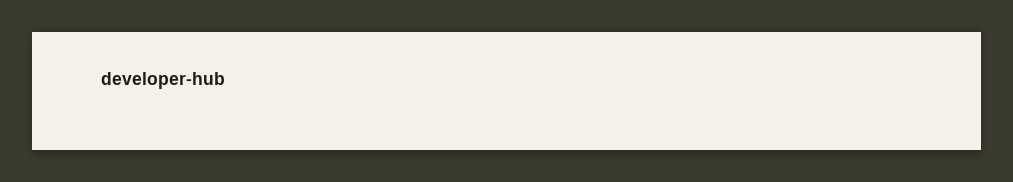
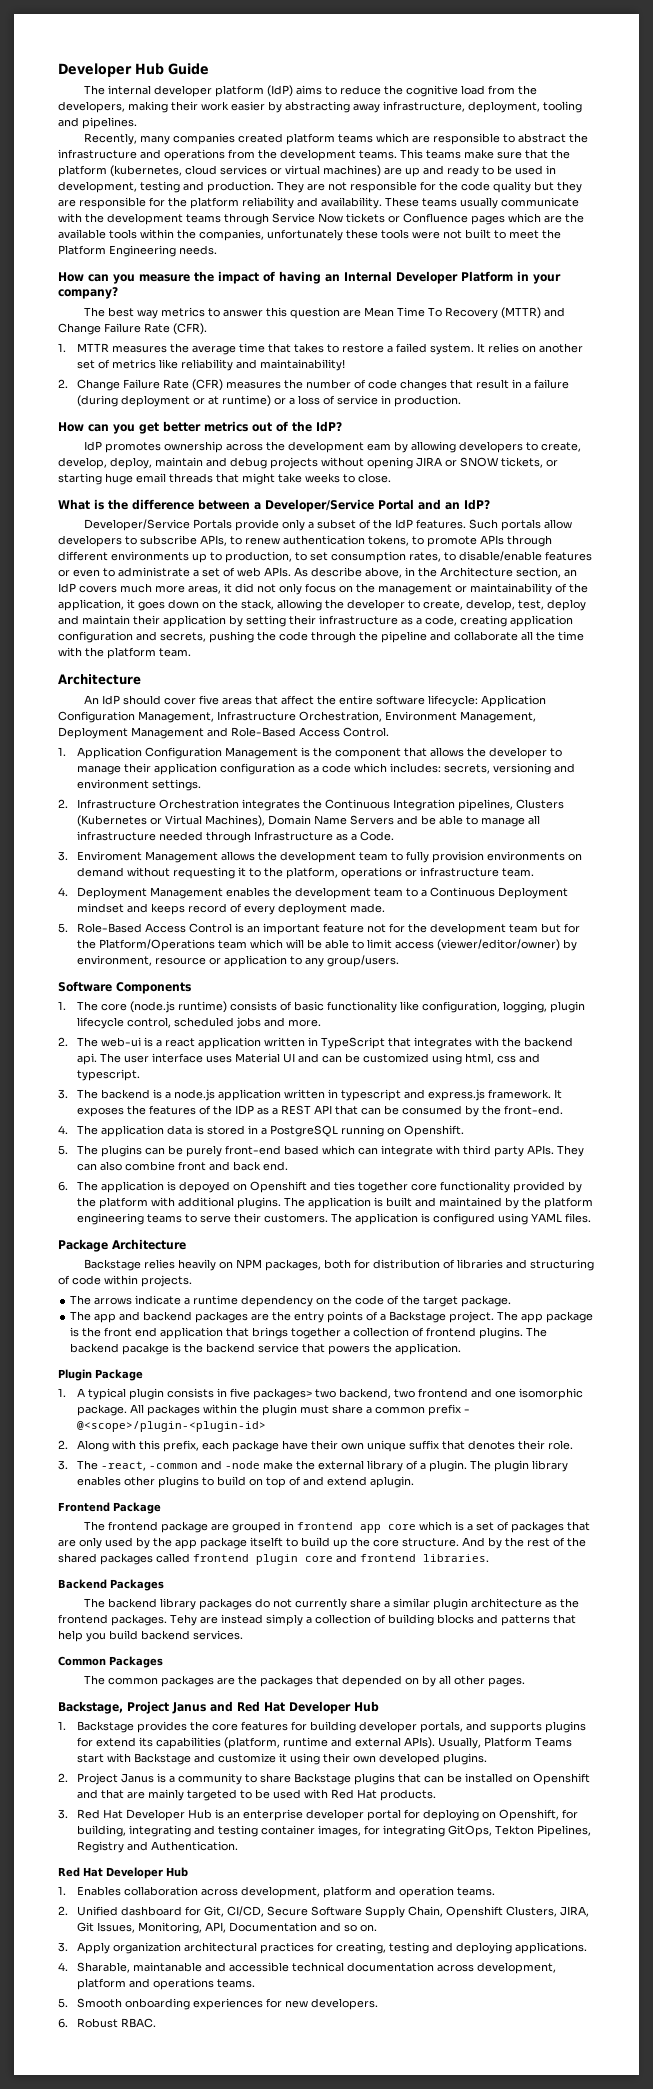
[101,72,225,89] developer-hub -> [58,63,209,77] [83,85,537,97] [58,101,582,113] [58,117,137,129] [83,133,588,145] [58,149,570,161] [58,165,556,177] [58,181,582,193] [58,197,579,209] [58,213,584,225] [58,229,561,241] [58,245,217,257] [58,271,561,284] [58,287,118,299] [83,307,565,319] [58,323,207,335] [58,343,584,355] [77,359,346,371] [58,379,570,391] [77,395,462,407] [58,421,342,434] [83,441,581,453] [58,457,558,469] [58,473,391,485] [58,499,490,512] [83,519,572,531] [58,535,552,547] [58,551,592,563] [58,567,577,578] [58,583,588,595] [58,599,586,611] [58,615,573,627] [58,631,584,643] [58,647,191,659] [58,674,141,685] [83,695,546,707] [58,711,536,723] [58,727,389,739] [58,747,563,759] [77,763,576,775] [77,779,202,791] [58,799,565,811] [77,815,541,827] [77,831,395,843] [58,851,583,863] [77,867,535,879] [58,887,569,899] [77,903,386,915] [58,923,581,935] [77,939,578,951] [77,955,400,967] [58,981,191,994] [58,1001,586,1013] [77,1017,322,1029] [58,1037,574,1049] [77,1053,541,1065] [77,1069,141,1081] [58,1089,563,1101] [77,1105,564,1117] [58,1125,465,1137] [58,1145,585,1157] [77,1161,289,1171] [58,1181,583,1193] [77,1197,594,1209] [77,1213,592,1225] [58,1239,186,1252] [83,1259,594,1271] [58,1275,192,1287] [70,1295,512,1307] [70,1311,594,1323] [70,1327,548,1339] [70,1343,462,1355] [58,1369,143,1381] [58,1388,584,1400] [77,1404,471,1416] [77,1421,267,1432] [58,1440,574,1452] [58,1460,569,1472] [77,1476,415,1488] [58,1502,161,1514] [83,1521,590,1533] [58,1537,586,1549] [58,1553,489,1565] [58,1579,164,1591] [83,1598,579,1610] [58,1614,576,1626] [58,1630,243,1642] [58,1656,163,1668] [83,1675,525,1687] [58,1701,379,1714] [58,1721,587,1733] [77,1737,573,1749] [77,1753,488,1765] [58,1773,591,1785] [77,1789,437,1801] [58,1809,579,1821] [77,1825,592,1837] [77,1841,239,1853] [58,1867,188,1879] [58,1886,496,1898] [58,1906,590,1918] [77,1922,378,1934] [58,1942,588,1954] [58,1962,557,1974] [77,1978,256,1990] [58,1998,379,2010] [58,2018,157,2028] Developer Hub Guide // The internal developer platform (IdP) aims to reduce the cognitive load from the developers, making their work easier by abstracting away infrastructure, deployment, tooling and pipelines. // Recently, many companies created platform teams which are responsible to abstract the infrastructure and operations from the development teams. This teams make sure that the platform (kubernetes, cloud services or virtual machines) are up and ready to be used in development, testing and production. They are not responsible for the code quality but they are responsible for the platform reliability and availability. These teams usually communicate with the development teams through Service Now tickets or Confluence pages which are the available tools within the companies, unfortunately these tools were not built to meet the Platform Engineering needs. // How can you measure the impact of having an Internal Developer Platform in your company? // The best way metrics to answer this question are Mean Time To Recovery (MTTR) and Change Failure Rate (CFR). // 1. MTTR measures the average time that takes to restore a failed system. It relies on another set of metrics like reliability and maintainability! // 2. Change Failure Rate (CFR) measures the number of code changes that result in a failure (during deployment or at runtime) or a loss of service in production. // How can you get better metrics out of the IdP? // IdP promotes ownership across the development eam by allowing developers to create, develop, deploy, maintain and debug projects without opening JIRA or SNOW tickets, or starting huge email threads that might take weeks to close. // What is the difference between a Developer/Service Portal and an IdP? // Developer/Service Portals provide only a subset of the IdP features. Such portals allow developers to subscribe APIs, to renew authentication tokens, to promote APIs through different environments up to production, to set consumption rates, to disable/enable features or even to administrate a set of web APIs. As describe above, in the Architecture section, an IdP covers much more areas, it did not only focus on the management or maintainability of the application, it goes down on the stack, allowing the developer to create, develop, test, deploy and maintain their application by setting their infrastructure as a code, creating application configuration and secrets, pushing the code through the pipeline and collaborate all the time with the platform team. // Architecture // An IdP should cover five areas that affect the entire software lifecycle: Application Configuration Management, Infrastructure Orchestration, Environment Management, Deployment Management and Role-Based Access Control. // 1. Application Configuration Management is the component that allows the developer to manage their application configuration as a code which includes: secrets, versioning and environment settings. // 2. Infrastructure Orchestration integrates the Continuous Integration pipelines, Clusters (Kubernetes or Virtual Machines), Domain Name Servers and be able to manage all infrastructure needed through Infrastructure as a Code. // 3. Enviroment Management allows the development team to fully provision environments on demand without requesting it to the platform, operations or infrastructure team. // 4. Deployment Management enables the development team to a Continuous Deployment mindset and keeps record of every deployment made. // 5. Role-Based Access Control is an important feature not for the development team but for the Platform/Operations team which will be able to limit access (viewer/editor/owner) by environment, resource or application to any group/users. // Software Components // 1. The core (node.js runtime) consists of basic functionality like configuration, logging, plugin lifecycle control, scheduled jobs and more. // 2. The web-ui is a react application written in TypeScript that integrates with the backend api. The user interface uses Material UI and can be customized using html, css and typescript. // 3. The backend is a node.js application written in typescript and express.js framework. It exposes the features of the IDP as a REST API that can be consumed by the front-end. // 4. The application data is stored in a PostgreSQL running on Openshift. // 5. The plugins can be purely front-end based which can integrate with third party APIs. They can also combine front and back end. // 6. The application is depoyed on Openshift and ties together core functionality provided by the platform with additional plugins. The application is built and maintained by the platform engineering teams to serve their customers. The application is configured using YAML files. // Package Architecture // Backstage relies heavily on NPM packages, both for distribution of libraries and structuring of code within projects. // The arrows indicate a runtime dependency on the code of the target package. // The app and backend packages are the entry points of a Backstage project. The app package is the front end application that brings together a collection of frontend plugins. The backend pacakge is the backend service that powers the application. // Plugin Package // 1. A typical plugin consists in five packages> two backend, two frontend and one isomorphic package. All packages within the plugin must share a common prefix - @<scope>/plugin-<plugin-id> // 2. Along with this prefix, each package have their own unique suffix that denotes their role. // 3. The -react, -common and -node make the external library of a plugin. The plugin library enables other plugins to build on top of and extend aplugin. // Frontend Package // The frontend package are grouped in frontend app core which is a set of packages that are only used by the app package itselft to build up the core structure. And by the rest of the shared packages called frontend plugin core and frontend libraries. // Backend Packages // The backend library packages do not currently share a similar plugin architecture as the frontend packages. Tehy are instead simply a collection of building blocks and patterns that help you build backend services. // Common Packages // The common packages are the packages that depended on by all other pages. // Backstage, Project Janus and Red Hat Developer Hub // 1. Backstage provides the core features for building developer portals, and supports plugins for extend its capabilities (platform, runtime and external APIs). Usually, Platform Teams start with Backstage and customize it using their own developed plugins. // 2. Project Janus is a community to share Backstage plugins that can be installed on Openshift and that are mainly targeted to be used with Red Hat products. // 3. Red Hat Developer Hub is an enterprise developer portal for deploying on Openshift, for building, integrating and testing container images, for integrating GitOps, Tekton Pipelines, Registry and Authentication. // Red Hat Developer Hub // 1. Enables collaboration across development, platform and operation teams. // 2. Unified dashboard for Git, CI/CD, Secure Software Supply Chain, Openshift Clusters, JIRA, Git Issues, Monitoring, API, Documentation and so on. // 3. Apply organization architectural practices for creating, testing and deploying applications. // 4. Sharable, maintanable and accessible technical documentation across development, platform and operations teams. // 5. Smooth onboarding experiences for new developers. // 6. Robust RBAC.

